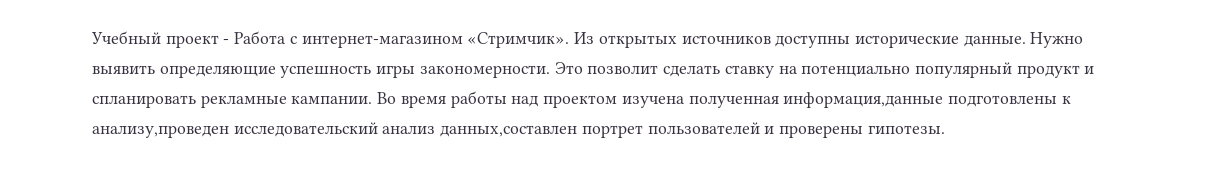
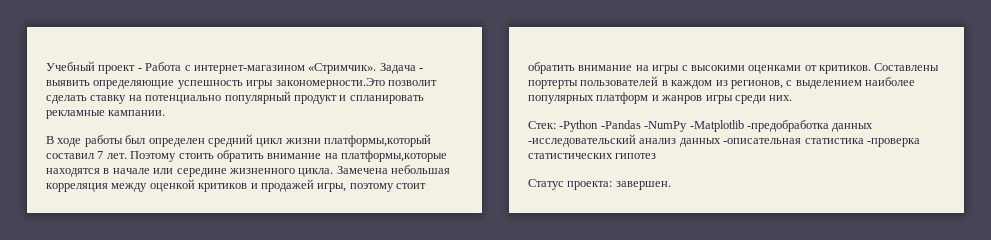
[574,32,1084,48] Из открытых источников доступны исторические данные. Нужно -> [379,63,423,74] Задача -
[419,62,583,78] закономерности. Это -> [275,78,385,89] закономерности.Это
[377,91,1071,108] [92,122,945,138] Во время работы над проектом изучена полученная информация,данные подготовлены к анализу,проведен исследовательский анализ данных,составлен портрет пользователей и проверены гипотезы. -> [46,134,431,147] [46,150,447,162] [46,165,450,177] [46,179,426,192] [528,62,940,74] [528,76,915,89] [528,92,793,104] [528,120,874,132] [528,134,920,147] [528,153,657,159] [528,179,671,190] // В ходе работы был определен средний цикл жизни платформы,который составил 7 лет. Поэтому стоить обратить внимание на платформы,которые находятся в начале или середине жизненного цикла. Замечена небольшая корреляция между оценкой критиков и продажей игры, поэтому стоит обратить внимание на игры с высокими оценками от критиков. Составлены портерты пользователей в каждом из регионов, с выделением наиболее популярных платформ и жанров игры среди них. // Стек: -Python -Pandas -NumPy -Matplotlib -предобработка данных -исследовательский анализ данных -описательная статистика -проверка статистических гипотез // Статус проекта: завершен.

